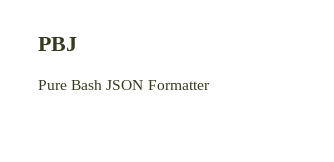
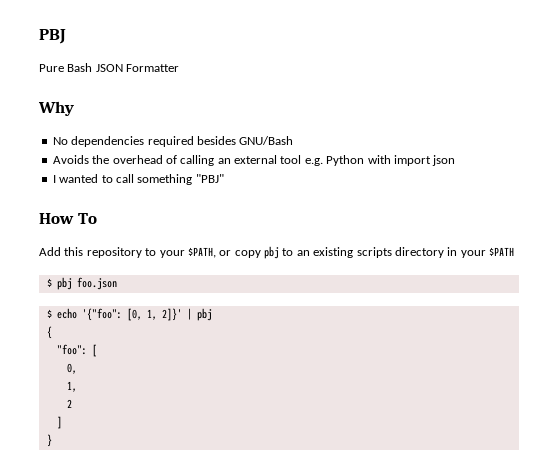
(210, 85) none -> [38,101,74,116] [52,136,294,147] [52,155,456,166] [52,174,224,185] [39,213,97,224] [39,246,514,259] [46,277,117,290] [46,308,212,321] [46,326,52,339] [56,344,97,357] [66,363,77,374] [66,381,77,392] [66,399,72,408] [56,416,62,429] [46,434,52,447] // Why // No dependencies required besides GNU/Bash // Avoids the overhead of calling an external tool e.g. Python with import json // I wanted to call something "PBJ" // How To // Add this repository to your $PATH, or copy pbj to an existing scripts directory in your $PATH // $ pbj foo.json // $ echo '{"foo": [0, 1, 2]}' | pbj // { // "foo": [ // 0, // 1, // 2 // ] // }

